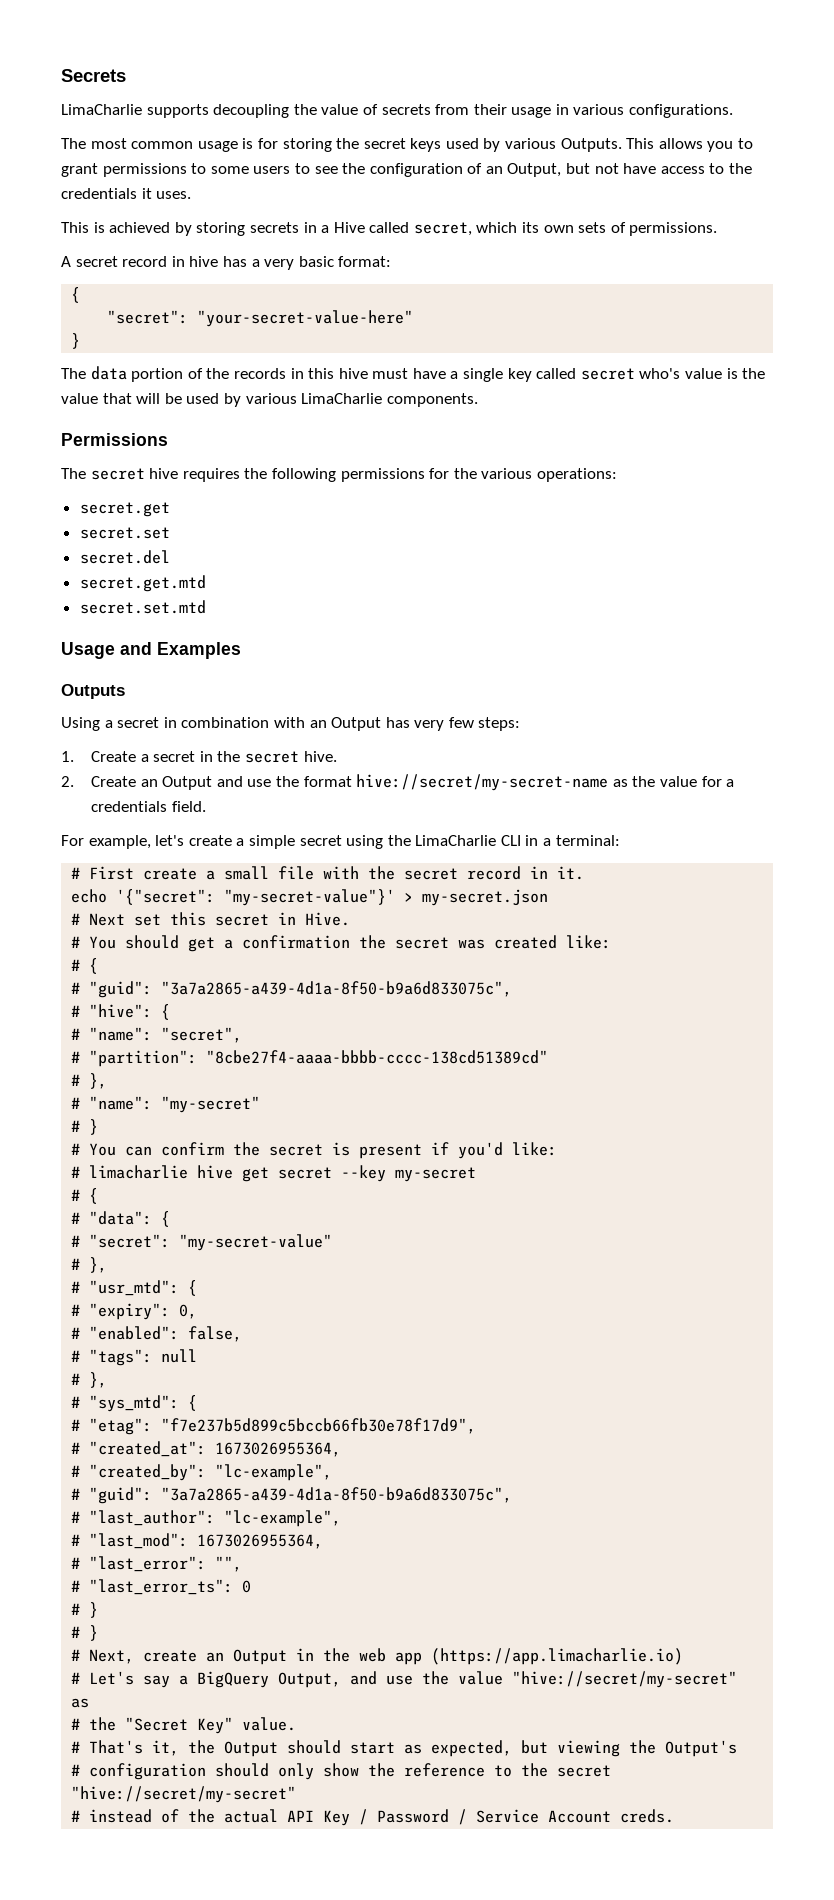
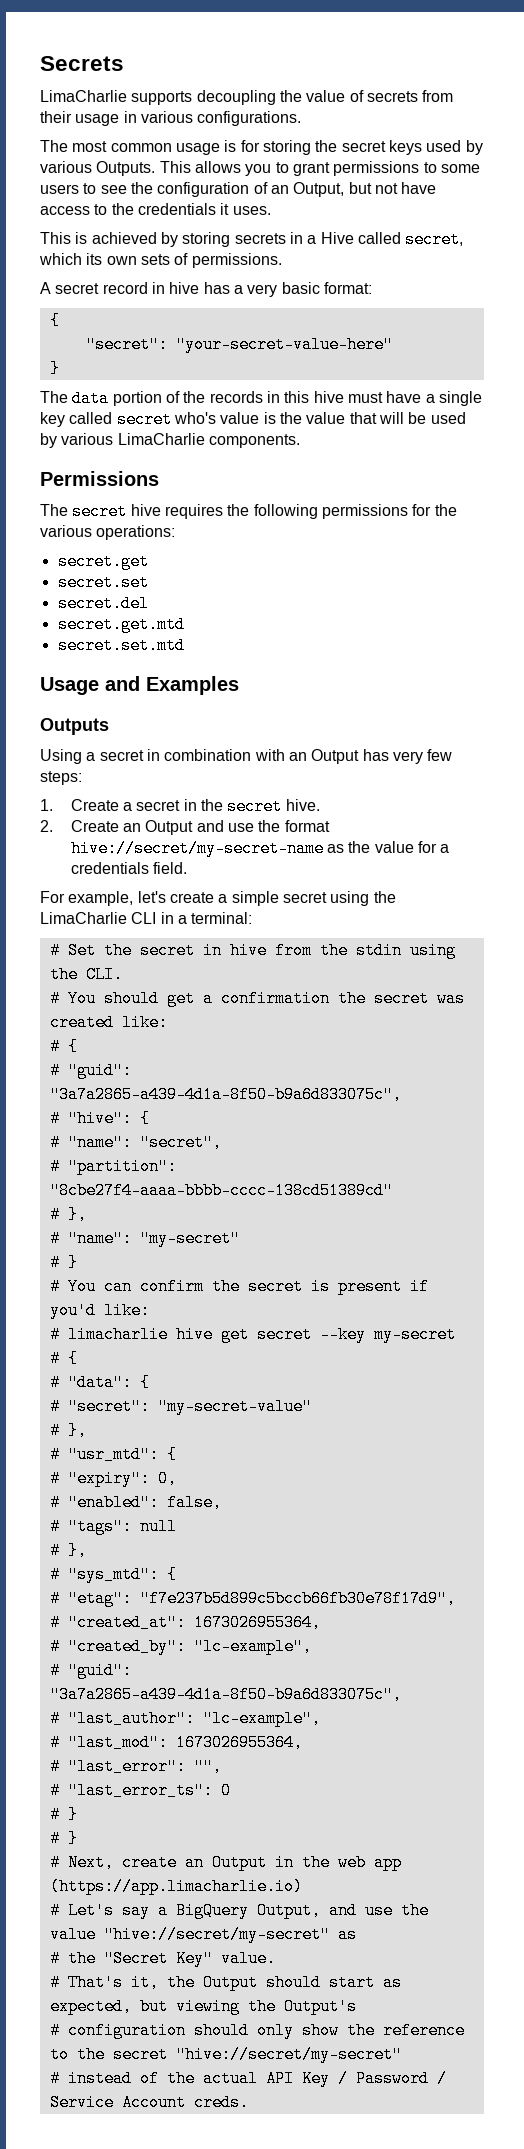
[89,866,585,880] [71,889,549,906] [71,912,351,926] First create a small file with the secret record in it. // echo '{"secret": "my-secret-value"}' > my-secret.json // # Next set this secret in Hive. -> [67,942,456,959] [49,966,123,983] Set the secret in hive from the stdin using the CLI.

